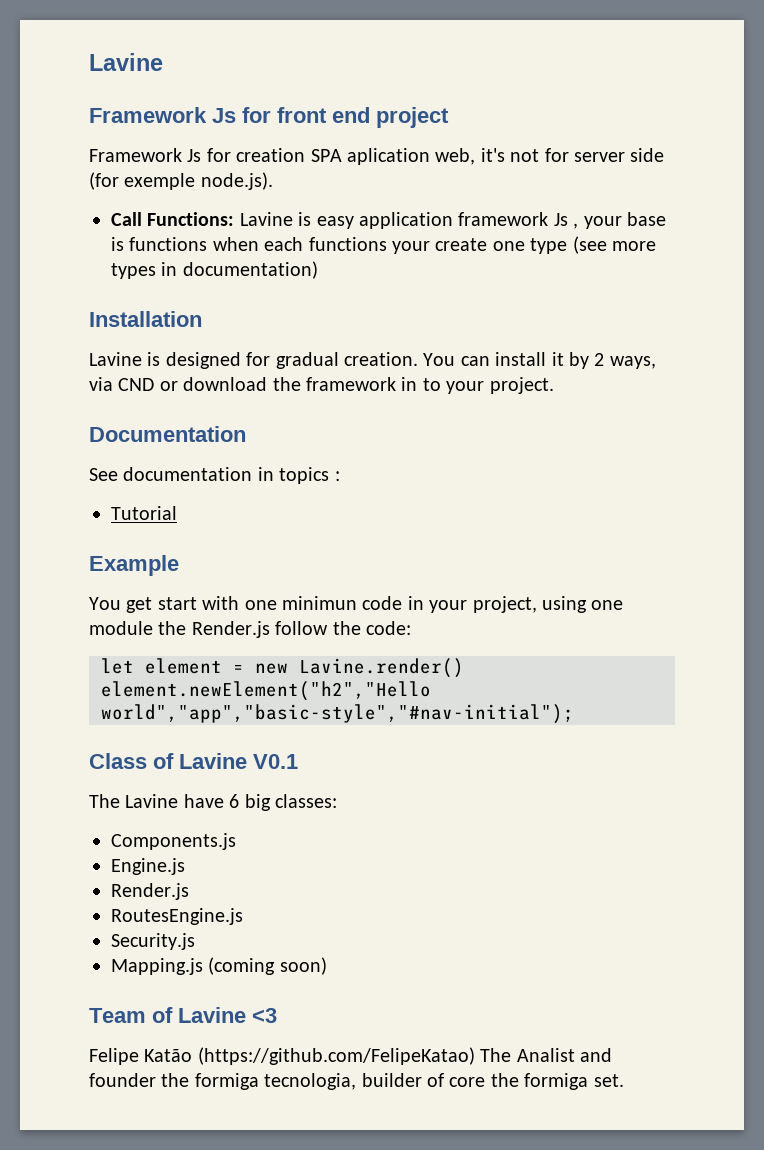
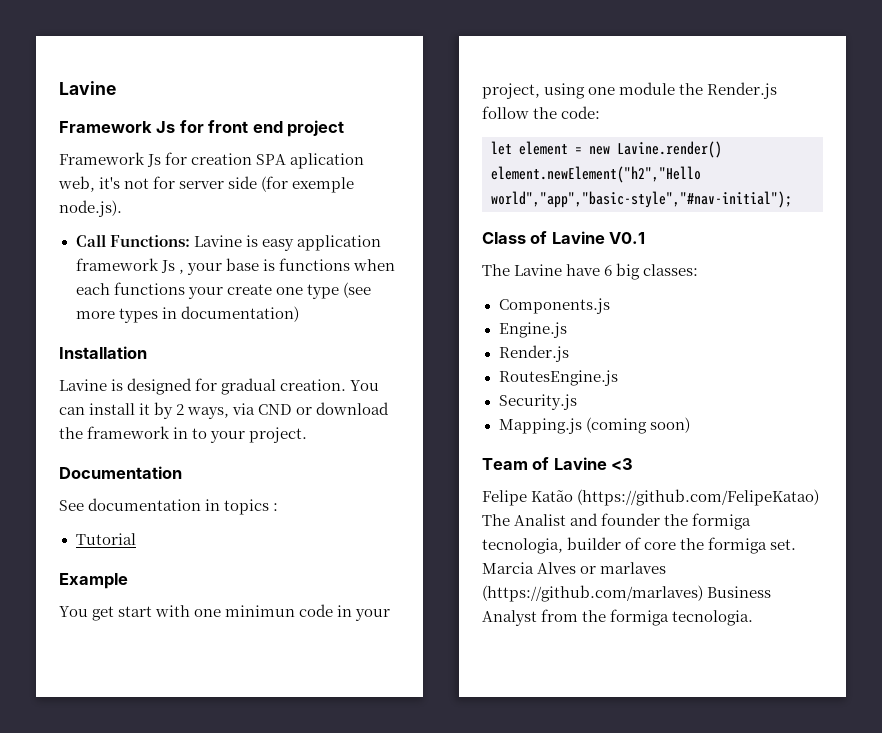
(624, 1080) none -> [482,562,667,574] [482,585,772,602] [482,609,754,626] Marcia Alves or marlaves (https://github.com/marlaves) Business Analyst from the formiga tecnologia.

